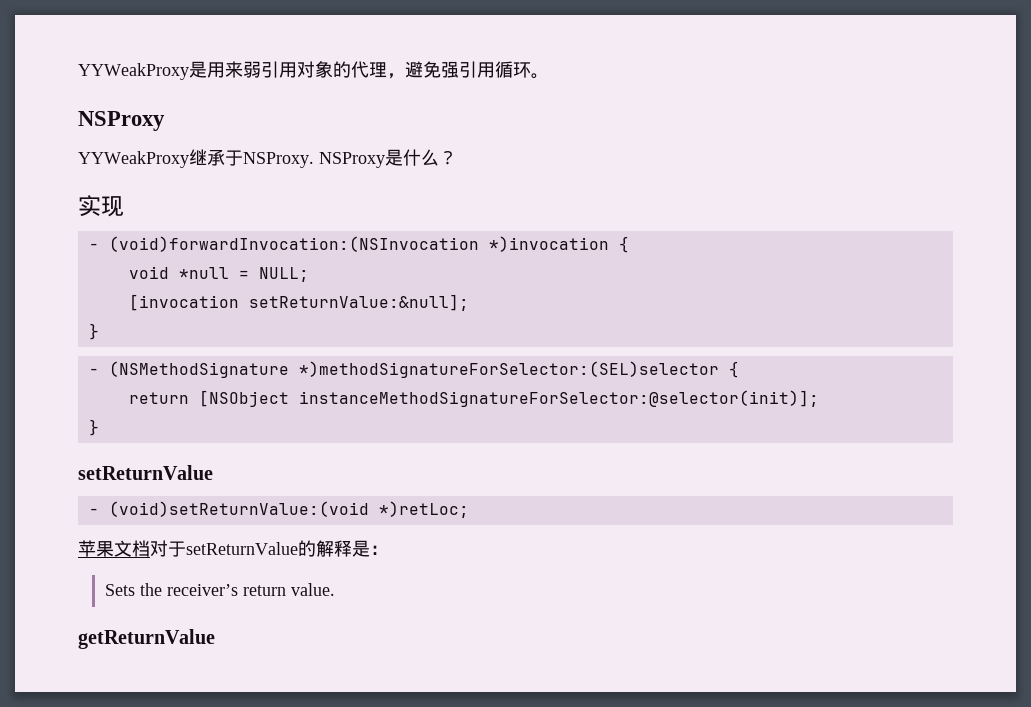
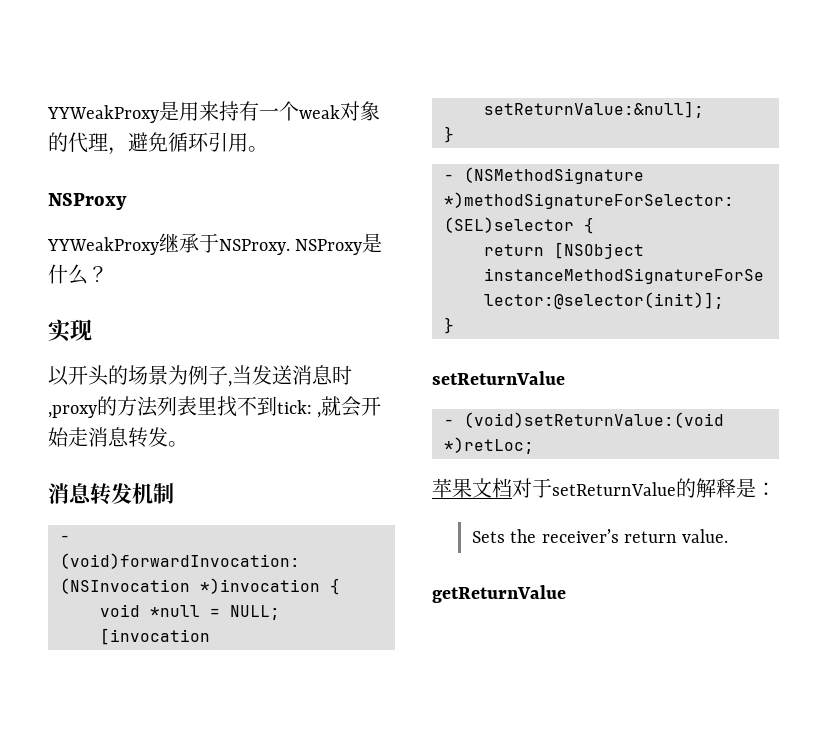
[243,61,297,78] 弱引用 -> [219,101,340,121] 持有一个weak
[441,61,531,78] 强引用循环 -> [168,132,248,152] 循环引用
(124, 206) none -> [48,365,352,387] [48,396,382,418] [48,427,188,448] [48,483,174,505] // 以开头的场景为例子,当发送消息时,proxy的方法列表里找不到tick: ,就会开始走消息转发。 // 消息转发机制

